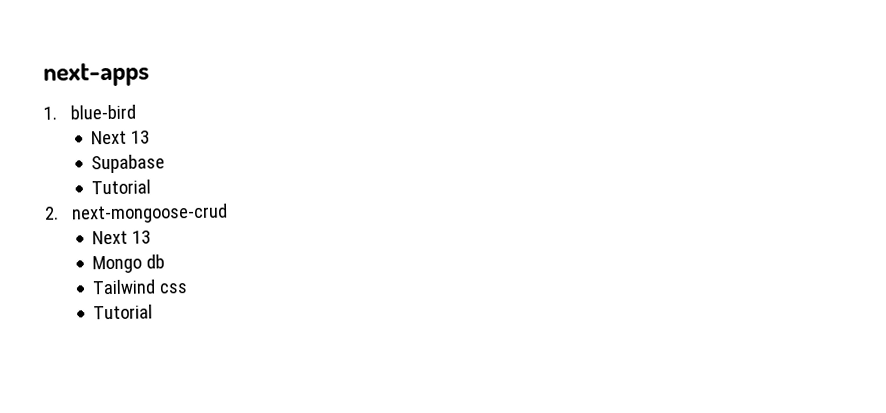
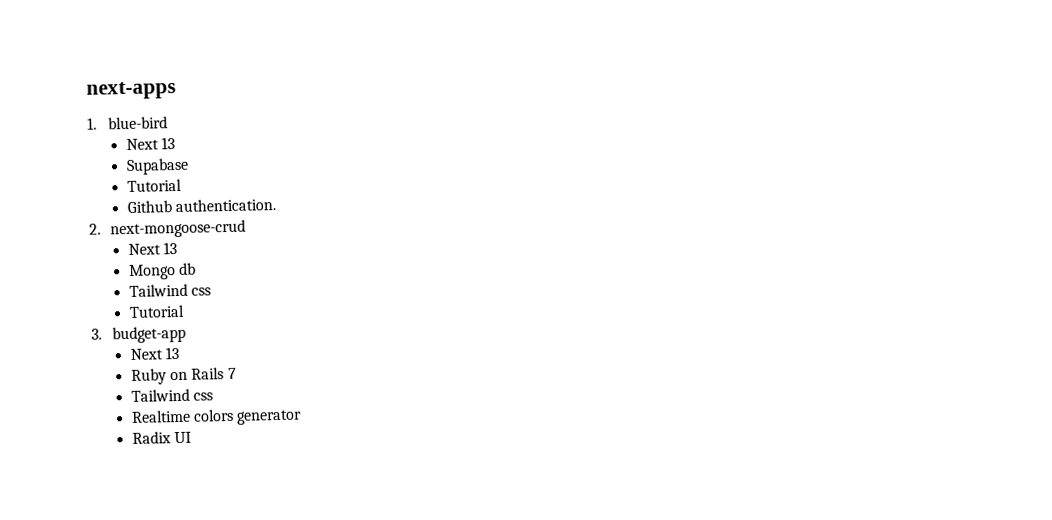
(152, 187) none -> [126,198,276,213] // Github authentication.
(154, 312) none -> [91,325,186,344] [129,346,179,360] [130,367,237,385] [130,388,213,402] [130,408,303,425] [131,431,192,444] // 3. budget-app // Next 13 // Ruby on Rails 7 // Tailwind css // Realtime colors generator // Radix UI

